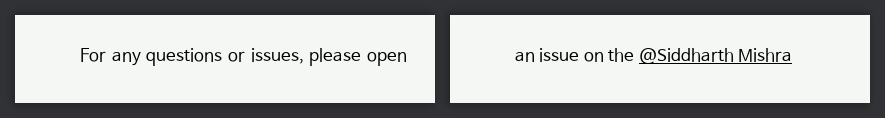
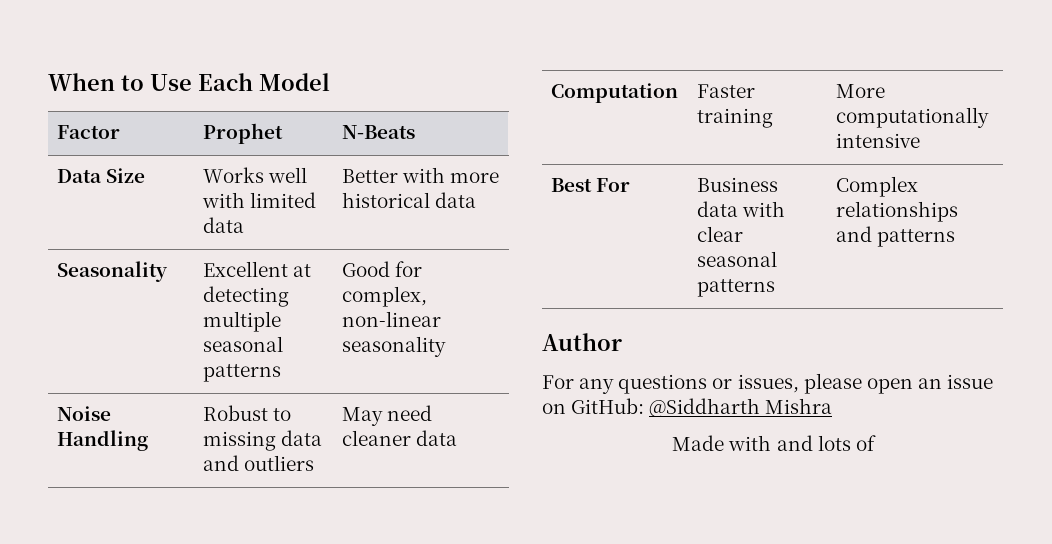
(80, 55) none -> [48,73,330,91] [56,125,120,139] [202,123,283,144] [341,125,415,139] [56,168,145,183] [202,167,307,183] [201,192,316,208] [202,217,244,233] [341,167,500,183] [341,192,476,208] [56,261,168,282] [202,261,311,277] [202,286,289,307] [202,311,281,332] [202,336,283,352] [202,364,281,382] [341,261,422,277] [341,286,427,307] [341,311,441,327] [341,336,446,357] [56,406,111,421] [56,430,148,451] [202,405,291,421] [202,430,322,451] [202,455,314,471] [341,405,432,426] [341,430,457,446] [550,83,678,103] [696,84,755,98] [696,108,773,128] [835,84,885,98] [835,107,989,128] [835,133,920,148] [550,178,630,192] [696,177,778,192] [696,201,785,217] [696,226,743,242] [696,251,777,267] [696,279,775,297] [835,176,918,197] [835,201,958,222] [835,226,955,247] [542,333,622,351] When to Use Each Model // Factor | Prophet | N-Beats // Data Size | Works well with limited data | Better with more historical data // Seasonality | Excellent at detecting multiple seasonal patterns | Good for complex, non-linear seasonality // Noise Handling | Robust to missing data and outliers | May need cleaner data // Computation | Faster training | More computationally intensive // Best For | Business data with clear seasonal patterns | Complex relationships and patterns // Author //
[608,48,635,62] the -> [571,398,645,414] GitHub:
(793, 55) none -> [672,435,876,451] // Made with and lots of

